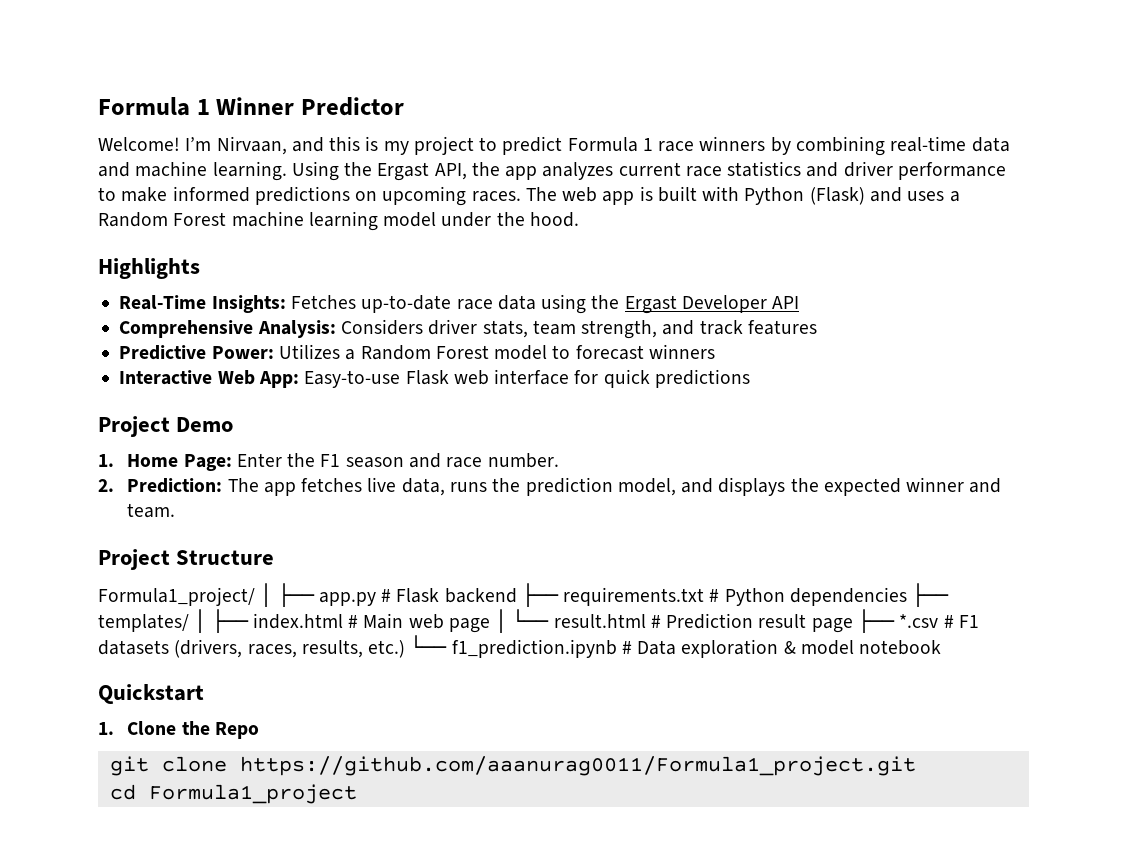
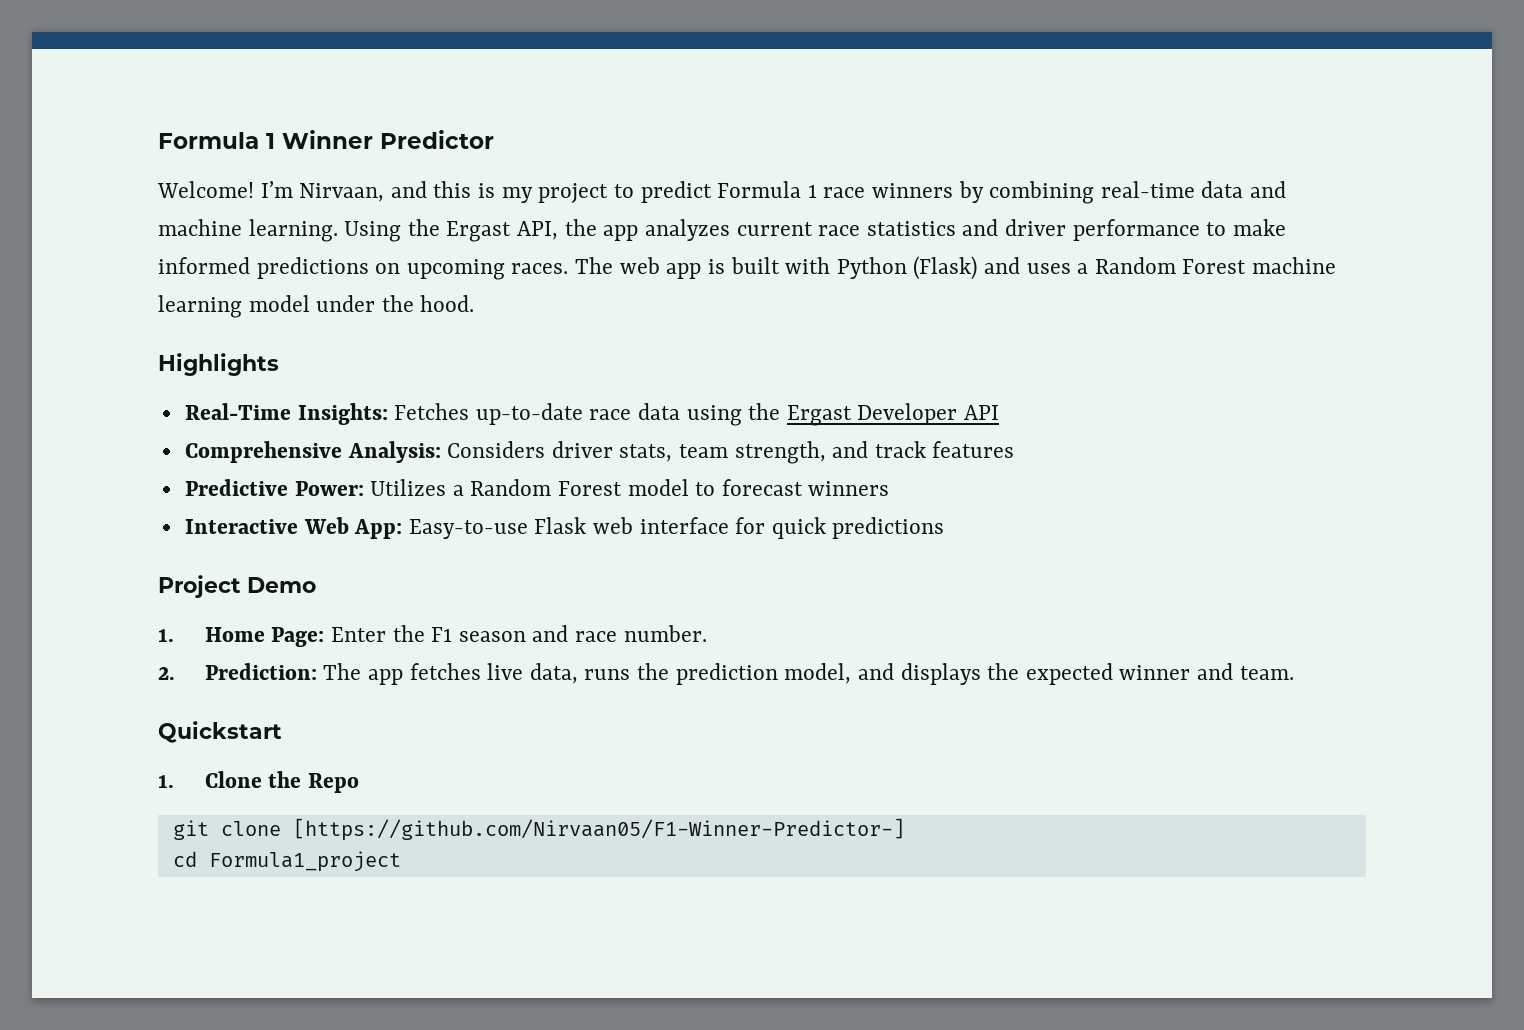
[98,549,275,570] [98,583,950,607] [98,609,979,633] [98,635,942,658] // Project Structure // Formula1_project/ │ ├── app.py # Flask backend ├── requirements.txt # Python dependencies ├── templates/ │ ├── index.html # Main web page │ └── result.html # Prediction result page ├── *.csv # F1 datasets (drivers, races, results, etc.) └── f1_prediction.ipynb # Data exploration & model notebook -> (1294, 673) none
[239,756,916,776] https://github.com/aaanurag0011/Formula1_project.git -> [292,818,905,841] [https://github.com/Nirvaan05/F1-Winner-Predictor-]

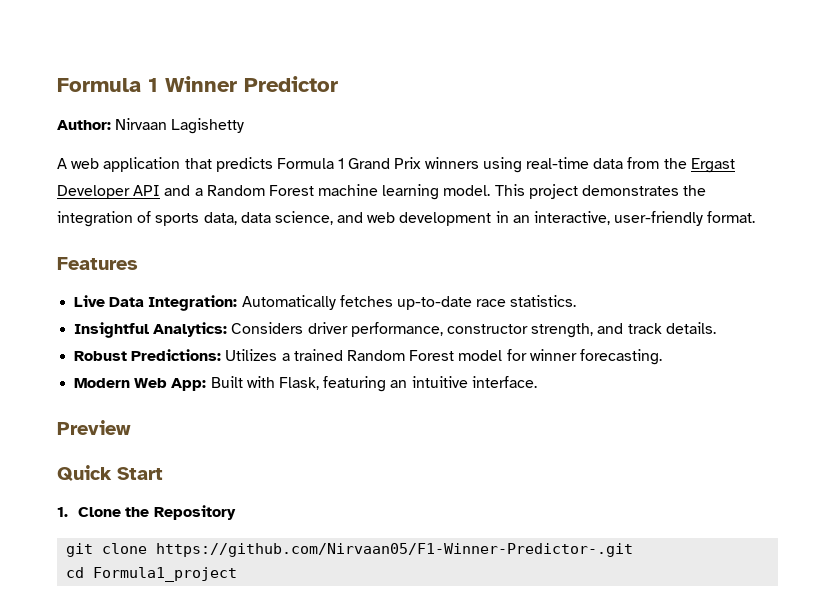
[157,181,1287,204] [158,219,1286,242] [158,256,1071,280] Welcome! I’m Nirvaan, and this is my project to predict Formula 1 race winners by combining real-time data and machine learning. Using the Ergast API, the app analyzes current race statistics and driver performance to make informed predictions on upcoming races. The web app is built with Python (Flask) and uses -> [57,118,245,134] [57,157,735,173] [57,185,191,199] Author: Nirvaan Lagishetty // A web application that predicts Formula 1 Grand Prix winners using real-time data from the Ergast Developer API and
[248,295,475,312] [158,353,279,376] [184,403,1000,426] [184,441,1015,464] [184,479,364,496] model under the hood. // Highlights // Real-Time Insights: Fetches up-to-date race data using the Ergast Developer API // Comprehensive Analysis: Considers driver stats, team strength, and track features // Predictive Power: -> [443,184,707,199] [57,211,756,227] [57,257,138,270] [74,295,577,311] [74,322,716,338] [74,349,222,361] model. This project demonstrates the integration of sports data, data science, and web development in an interactive, user-friendly format. // Features // Live Data Integration: Automatically fetches up-to-date race statistics. // Insightful Analytics: Considers driver performance, constructor strength, and track details. // Robust Predictions:
(464, 490) none -> [293,349,343,361] trained
[695,479,890,496] [184,517,945,539] [158,575,316,598] [158,625,707,647] [158,663,1294,685] [158,721,282,743] to forecast winners // Interactive Web App: Easy-to-use Flask web interface for quick predictions // Project Demo // 1. Home Page: Enter the F1 season and race number. // 2. Prediction: The app fetches live data, runs the prediction model, and displays the expected winner and team. // Quickstart -> [506,349,662,365] [74,376,537,392] [57,420,131,435] [57,465,163,481] for winner forecasting. // Modern Web App: Built with Flask, featuring an intuitive interface. // Preview // Quick Start
[307,773,359,793] Repo -> [153,505,236,520] Repository
[292,818,905,841] [https://github.com/Nirvaan05/F1-Winner-Predictor-] -> [156,543,634,557] https://github.com/Nirvaan05/F1-Winner-Predictor-.git

